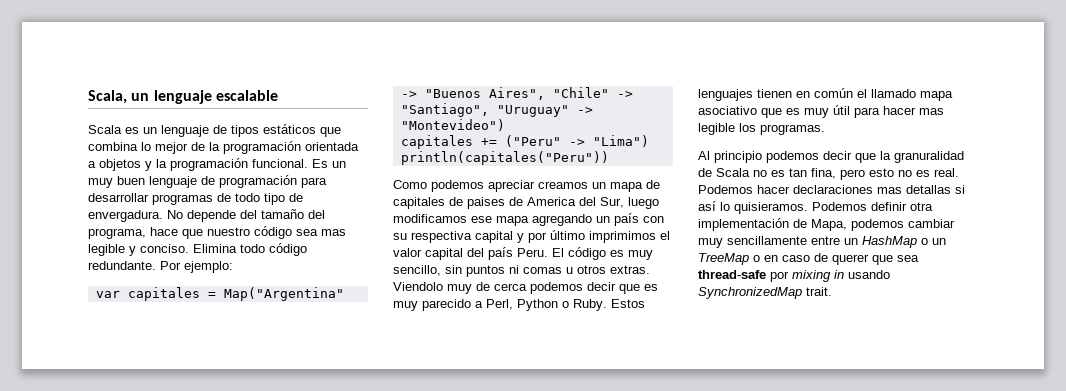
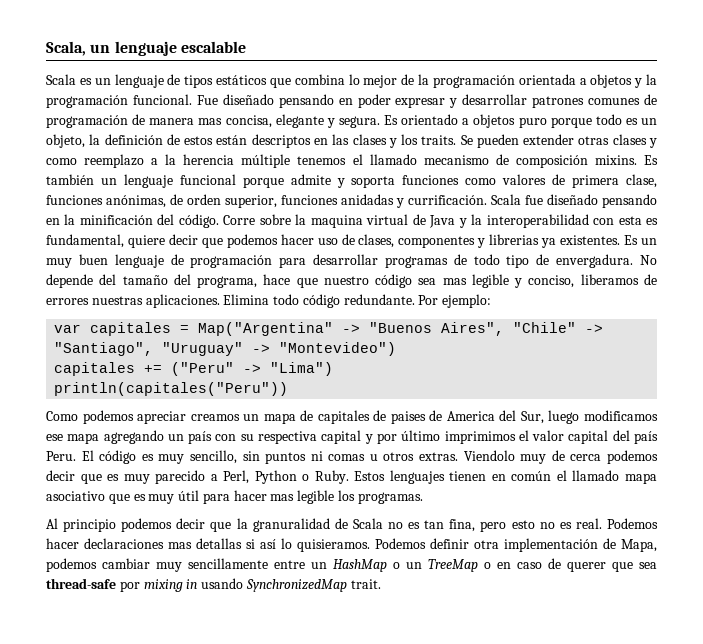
(308, 163) none -> [196,94,657,108] [46,114,657,128] [46,134,657,148] [46,154,659,168] [46,174,657,188] [46,194,657,208] [46,214,659,228] [46,234,621,248] Fue diseñado pensando en poder expresar y desarrollar patrones comunes de programación de manera mas concisa, elegante y segura. Es orientado a objetos puro porque todo es un objeto, la definición de estos están descriptos en las clases y los traits. Se pueden extender otras clases y como reemplazo a la herencia múltiple tenemos el llamado mecanismo de composición mixins. Es también un lenguaje funcional porque admite y soporta funciones como valores de primera clase, funciones anónimas, de orden superior, funciones anidadas y currificación. Scala fue diseñado pensando en la minificación del código. Corre sobre la maquina virtual de Java y la interoperabilidad con esta es fundamental, quiere decir que podemos hacer uso de clases, componentes y librerias ya existentes.
[140,244,189,253] conciso. -> [528,274,657,288] [46,294,220,308] conciso, liberamos de errores nuestras aplicaciones.

